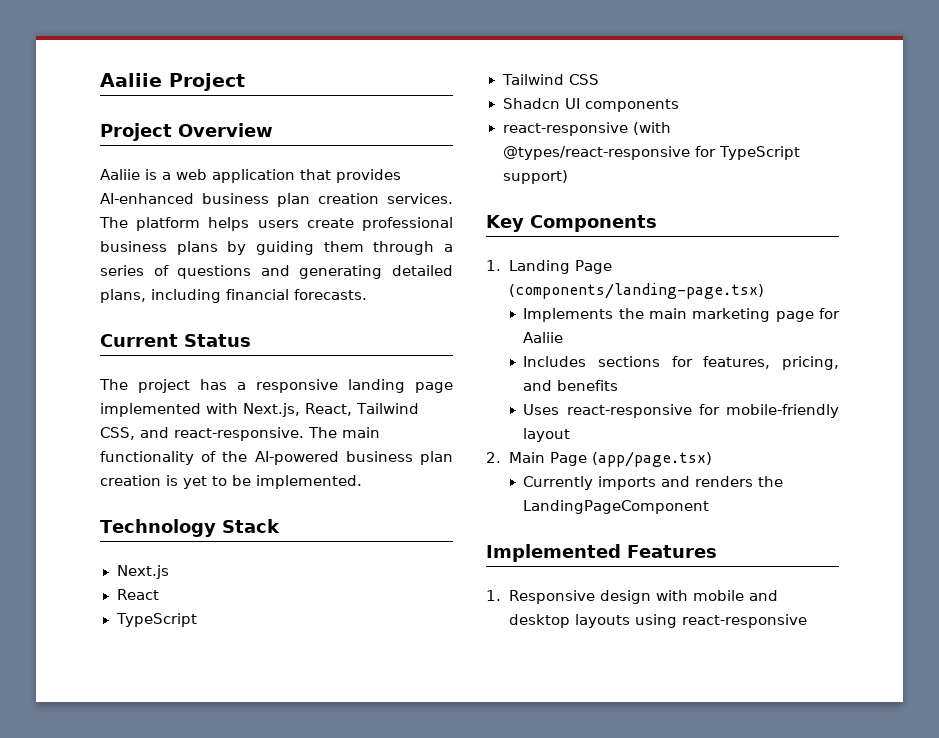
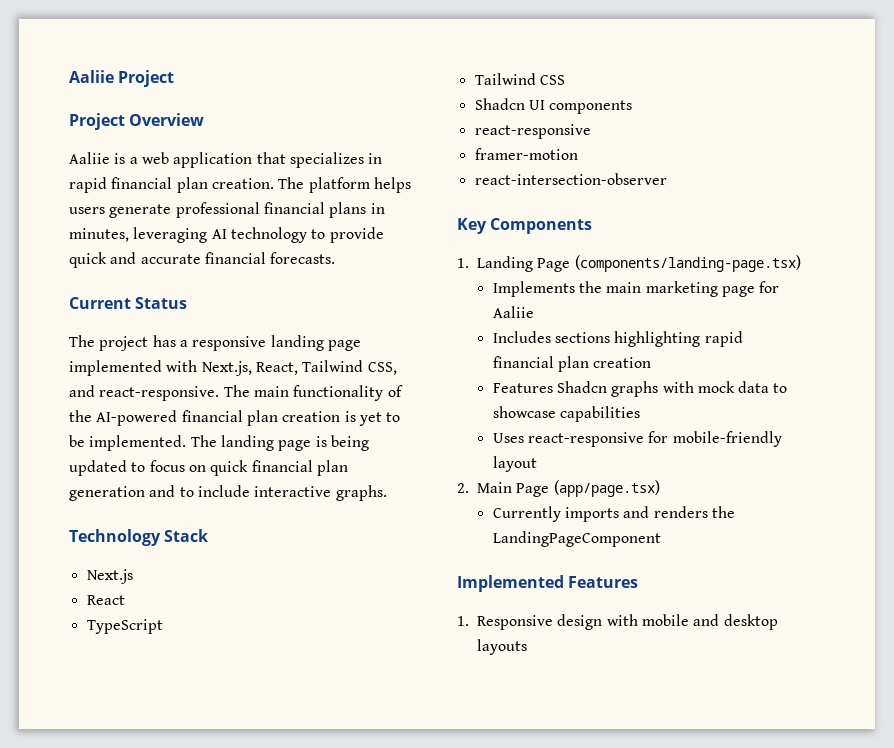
[336,169,401,183] [100,193,453,207] [99,217,453,231] [100,241,453,255] [100,265,453,279] [100,289,221,303] provides AI-enhanced business plan creation services. The platform helps users create professional business plans by guiding them through a series of questions and generating detailed plans, including -> [289,152,383,168] [69,177,411,193] [69,202,385,218] [69,227,384,243] [69,252,201,268] specializes in rapid financial plan creation. The platform helps users generate professional financial plans in minutes, leveraging AI technology to provide quick and accurate
[345,451,413,462] business -> [181,410,243,422] financial
(362, 482) none -> [190,435,369,451] [69,460,348,476] [69,485,387,501] The landing page is being updated to focus on quick financial plan generation and to include interactive graphs.
[632,122,671,135] [502,146,801,160] [502,170,568,184] (with @types/react-responsive for TypeScript support) -> [474,148,578,160] [474,173,667,185] // framer-motion // react-intersection-observer
[671,356,839,370] [523,380,619,391] for features, pricing, and benefits -> [614,331,743,347] [492,356,652,372] [492,381,788,397] [492,406,640,422] highlighting rapid financial plan creation // Features Shadcn graphs with mock data to showcase capabilities
[634,614,807,628] using react-responsive -> (527, 647) none

